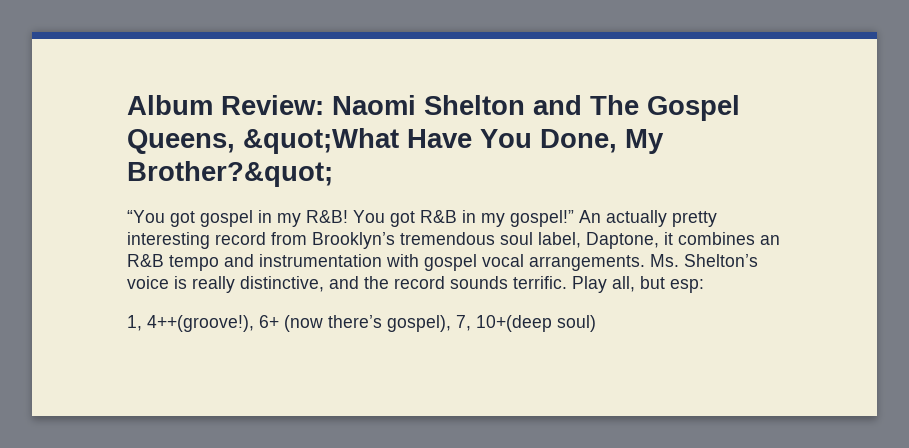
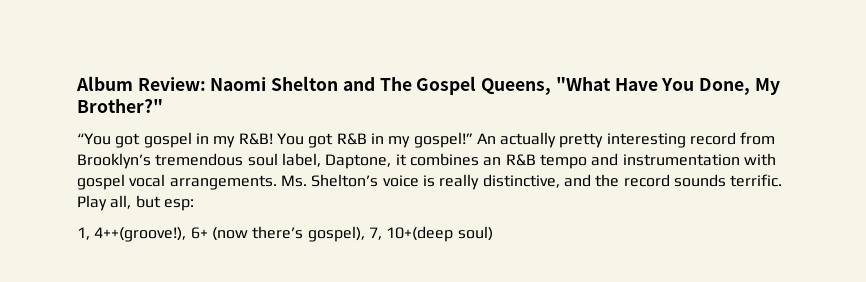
[243,128,399,154] &quot;What -> [555,77,611,91] "What
[127,161,333,187] Brother?&quot; -> [77,99,163,113] Brother?"

